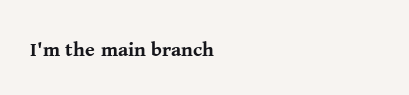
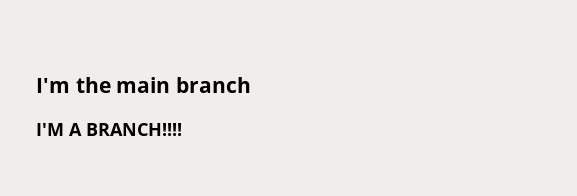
(215, 48) none -> [36,123,182,136] // I'M A BRANCH!!!!

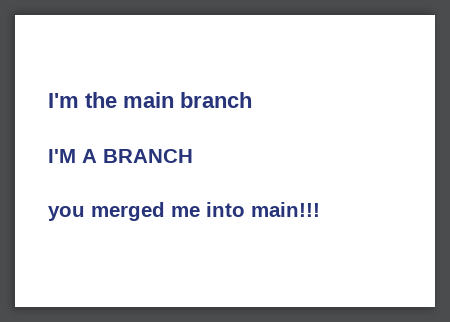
[86,123,182,136] BRANCH!!!! -> [103,149,193,163] [48,202,320,221] BRANCH // you merged me into main!!!

